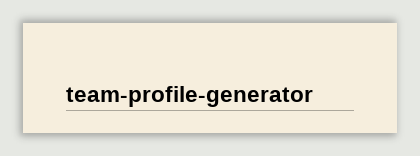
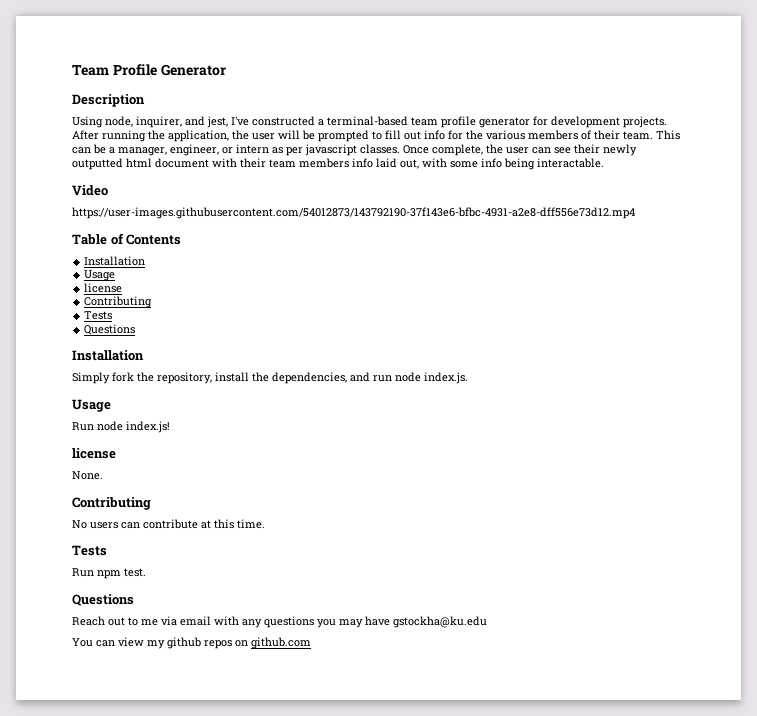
[66,86,313,107] team-profile-generator -> [72,64,226,76] [72,94,145,107] [72,116,667,128] [72,130,680,142] [72,144,637,156] [72,158,604,170] [72,185,108,196] [72,207,635,219] [72,233,182,245] [84,256,146,266] [84,270,116,281] [84,283,123,293] [84,296,153,308] [84,311,113,320] [84,324,136,335] [72,350,144,361] [72,372,468,384] [72,399,111,412] [72,421,170,433] [72,448,116,459] [72,471,103,480] [72,497,151,510] [72,519,265,529] [72,545,107,556] [72,568,146,579] [72,594,134,606] [72,616,487,628] [72,637,311,649] Team Profile Generator // Description // Using node, inquirer, and jest, I've constructed a terminal-based team profile generator for development projects. After running the application, the user will be prompted to fill out info for the various members of their team. This can be a manager, engineer, or intern as per javascript classes. Once complete, the user can see their newly outputted html document with their team members info laid out, with some info being interactable. // Video // https://user-images.githubusercontent.com/54012873/143792190-37f143e6-bfbc-4931-a2e8-dff556e73d12.mp4 // Table of Contents // Installation // Usage // license // Contributing // Tests // Questions // Installation // Simply fork the repository, install the dependencies, and run node index.js. // Usage // Run node index.js! // license // None. // Contributing // No users can contribute at this time. // Tests // Run npm test. // Questions // Reach out to me via email with any questions you may have gstockha@ku.edu // You can view my github repos on github.com

